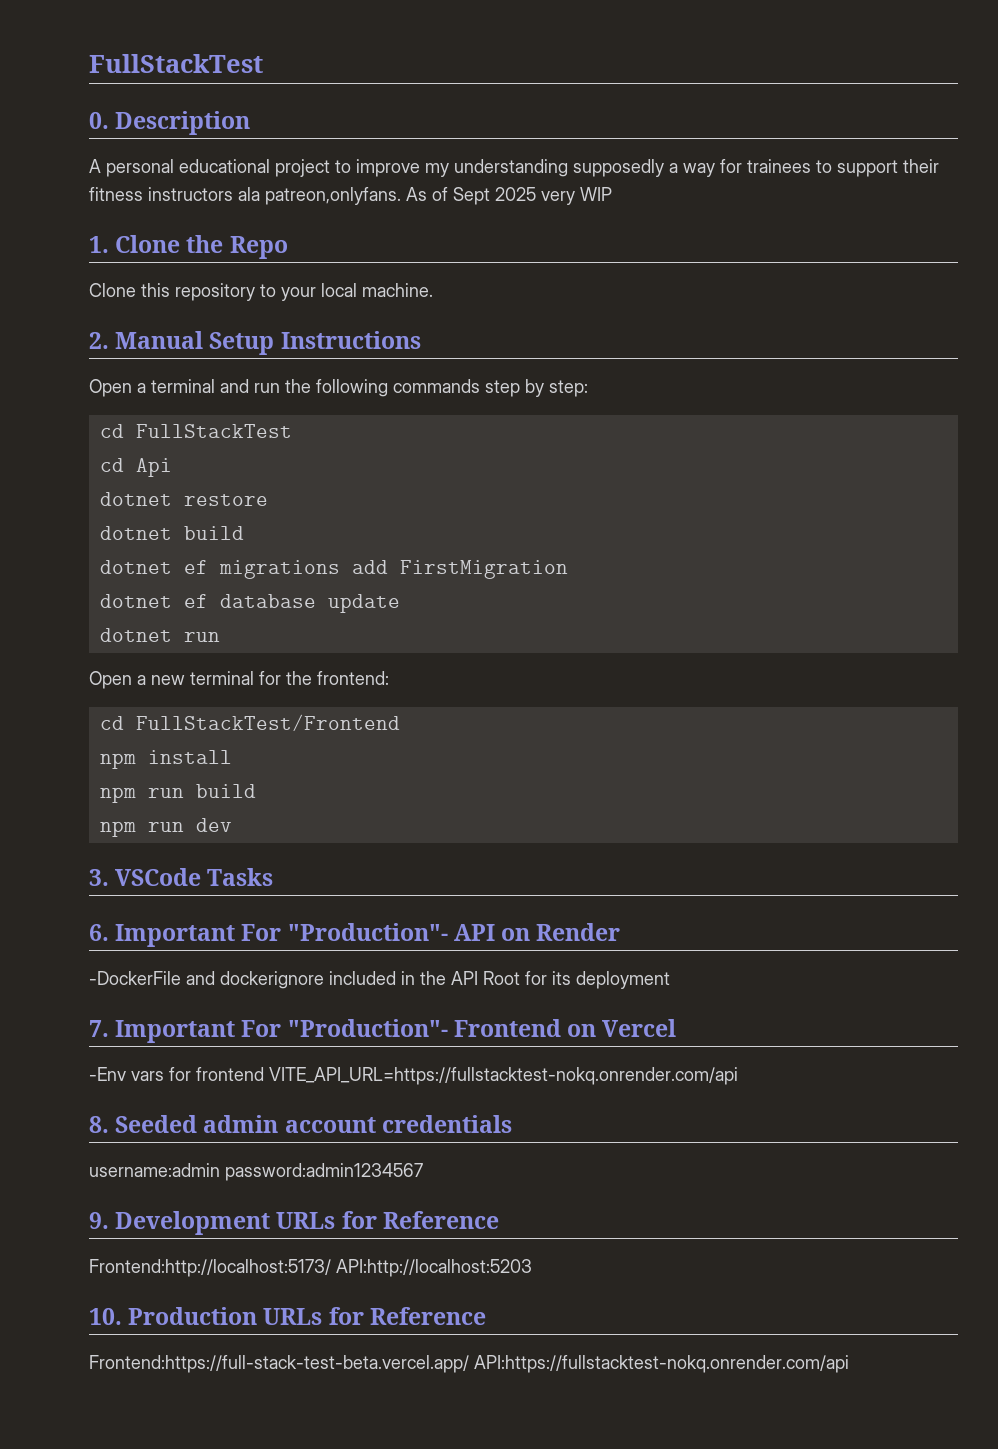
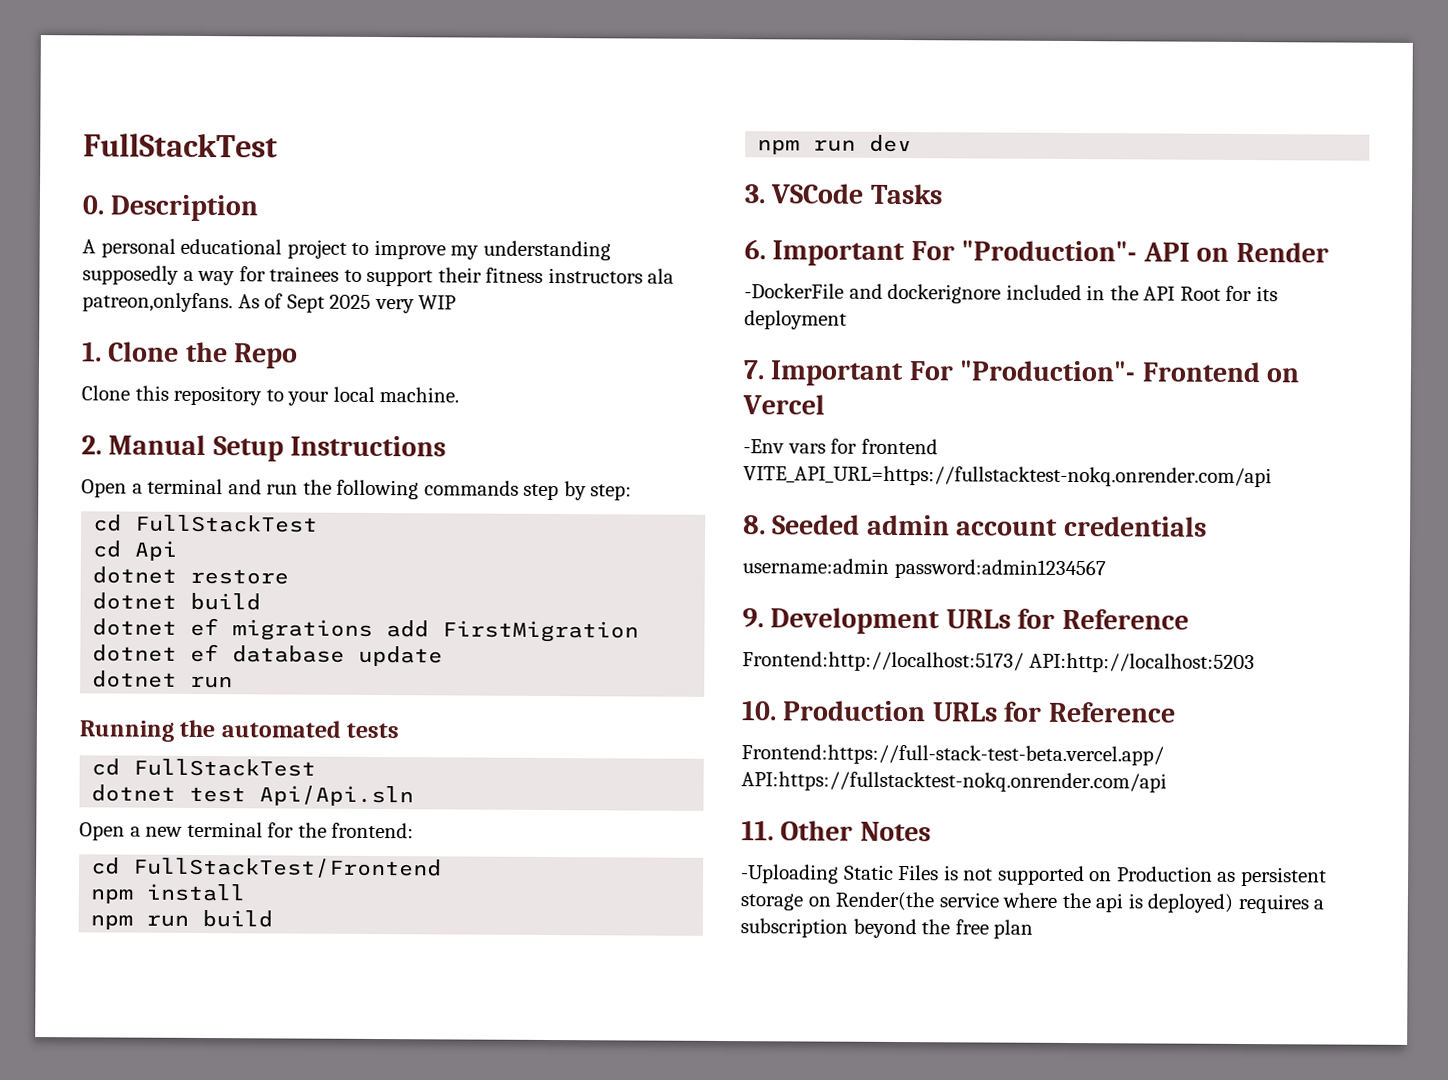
(220, 637) none -> [79,719,400,742] [91,758,317,777] [91,784,415,807] // Running the automated tests // cd FullStackTest // dotnet test Api/Api.sln
(849, 1364) none -> [741,820,931,842] [741,864,1327,887] [740,891,1325,914] [740,918,1034,939] // 11. Other Notes // -Uploading Static Files is not supported on Production as persistent storage on Render(the service where the api is deployed) requires a subscription beyond the free plan

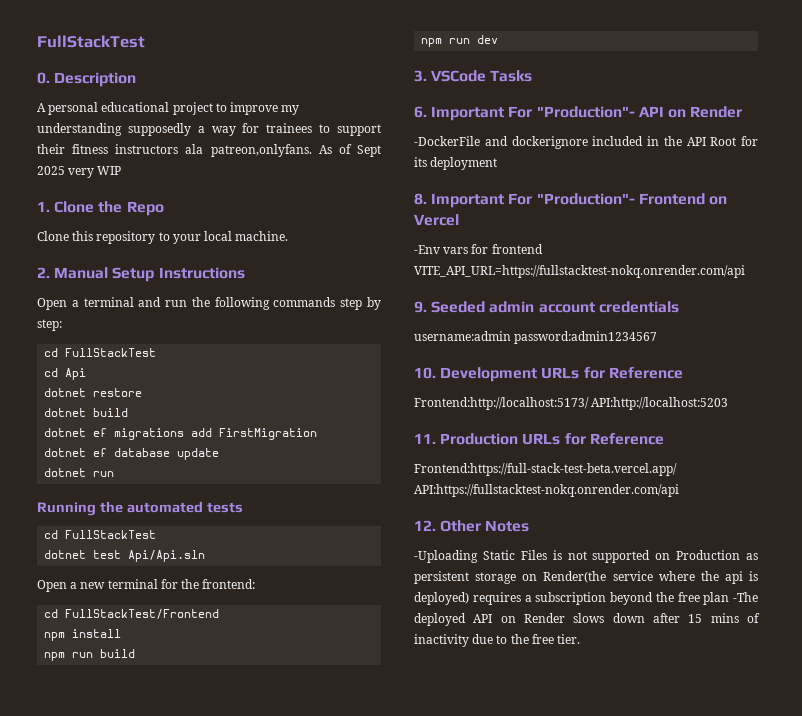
[743,360,765,380] 7. -> [414,193,427,205] 8.
[743,515,766,535] 8. -> [414,301,427,313] 9.
[742,608,764,628] 9. -> [414,367,436,379] 10.
[741,700,777,721] 10. -> [414,433,436,444] 11.
[741,820,774,841] 11. -> [414,520,436,531] 12.
(1034, 929) none -> [733,592,758,602] [414,613,760,626] [414,634,581,647] -The deployed API on Render slows down after 15 mins of inactivity due to the free tier.

